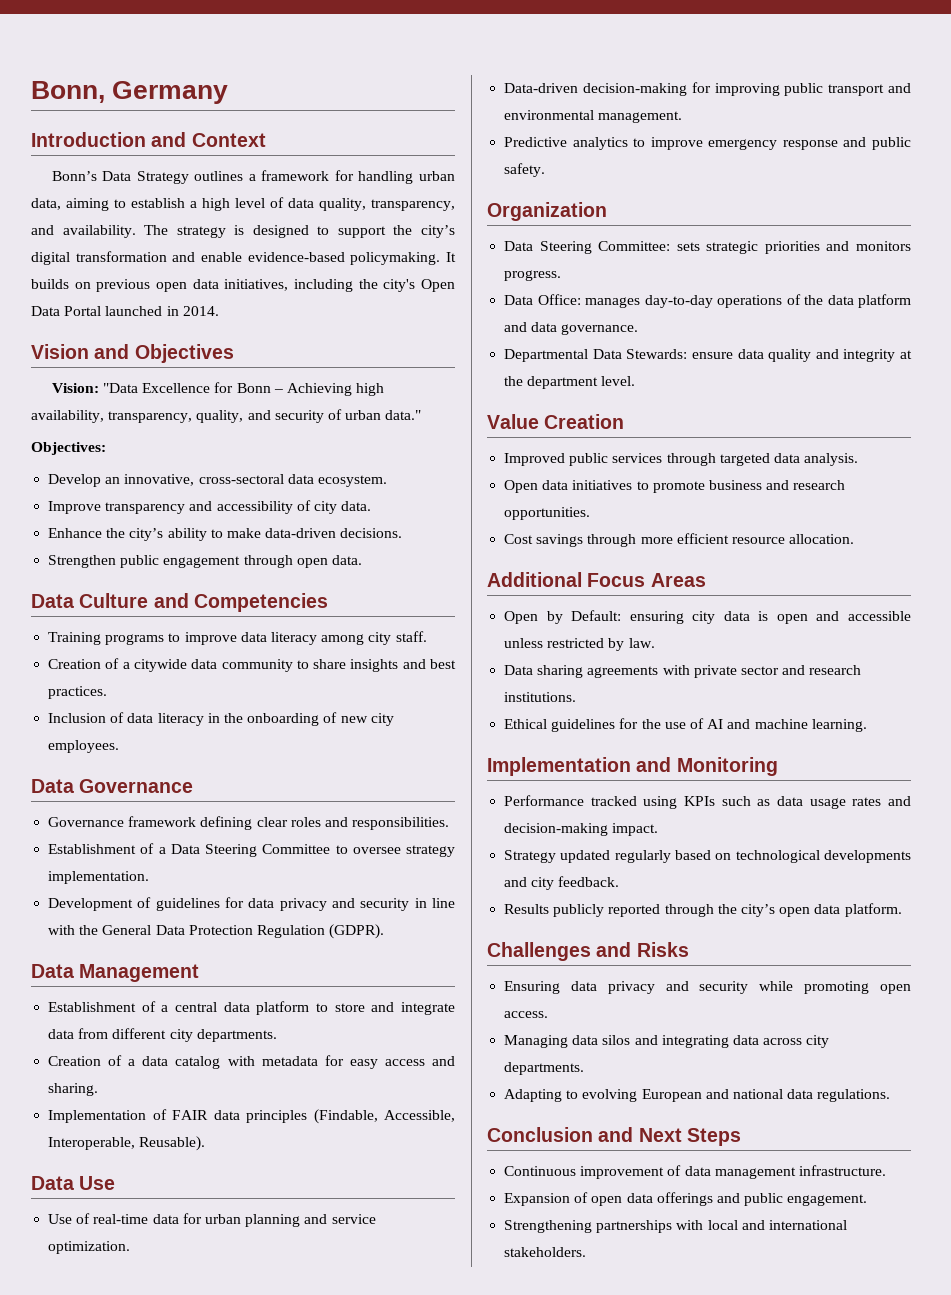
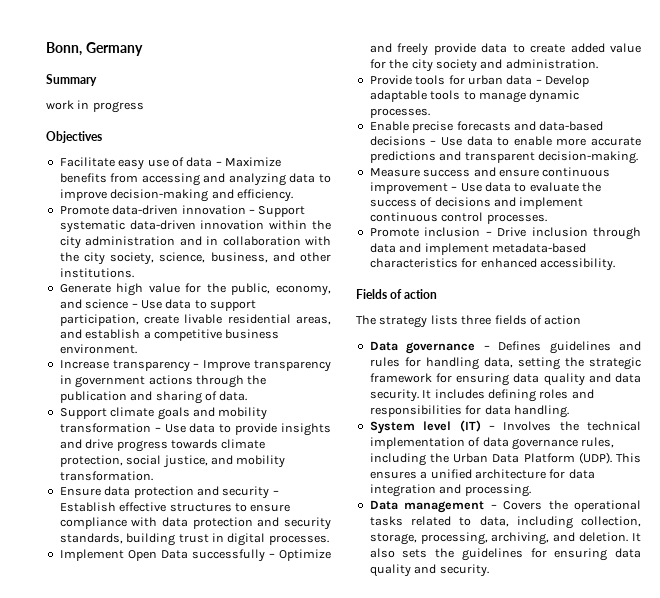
[31,132,266,147] [51,170,455,184] [31,197,455,211] [31,225,455,238] [31,251,456,265] [31,279,456,292] [31,306,219,316] [31,344,234,363] [51,382,385,396] [31,409,422,423] [31,442,106,455] [48,474,387,487] [48,500,372,514] [48,528,403,541] [48,555,362,568] [31,593,328,612] [48,631,427,645] [48,658,457,672] [48,686,108,699] [48,712,394,726] [48,740,120,753] [31,779,194,793] [48,816,450,830] [48,843,455,857] [48,871,150,884] [48,897,455,911] [48,924,385,939] [31,964,200,982] [48,1001,455,1015] [48,1028,277,1042] [48,1055,455,1069] [48,1083,99,1096] [48,1109,455,1124] [48,1136,206,1151] [31,1176,116,1190] [48,1213,376,1227] [48,1241,131,1254] [504,82,911,96] [504,110,683,123] [504,137,911,150] [504,163,546,177] [487,202,607,221] [504,241,911,254] [504,270,562,281] [504,294,911,308] [504,322,639,335] [504,349,912,362] [504,376,636,389] [487,414,625,429] [504,453,859,466] [504,480,846,493] [504,507,591,520] [504,533,855,547] [487,572,706,587] [504,610,911,624] [504,638,655,651] [504,665,862,678] [504,692,577,702] [504,718,867,732] [487,757,778,776] [504,795,911,809] [504,823,659,836] [504,850,911,863] [504,876,620,890] [504,903,902,917] [487,942,689,961] [504,981,911,994] [504,1011,549,1018] [504,1035,830,1048] [504,1062,585,1075] [504,1089,891,1102] [487,1127,741,1146] [504,1165,886,1179] [504,1192,868,1206] [504,1220,847,1233] [504,1247,587,1257] Introduction and Context // Bonn’s Data Strategy outlines a framework for handling urban data, aiming to establish a high level of data quality, transparency, and availability. The strategy is designed to support the city’s digital transformation and enable evidence-based policymaking. It builds on previous open data initiatives, including the city's Open Data Portal launched in 2014. // Vision and Objectives // Vision: "Data Excellence for Bonn – Achieving high availability, transparency, quality, and security of urban data." // Objectives: // Develop an innovative, cross-sectoral data ecosystem. // Improve transparency and accessibility of city data. // Enhance the city’s ability to make data-driven decisions. // Strengthen public engagement through open data. // Data Culture and Competencies // Training programs to improve data literacy among city staff. // Creation of a citywide data community to share insights and best practices. // Inclusion of data literacy in the onboarding of new city employees. // Data Governance // Governance framework defining clear roles and responsibilities. // Establishment of a Data Steering Committee to oversee strategy implementation. // Development of guidelines for data privacy and security in line with the General Data Protection Regulation (GDPR). // Data Management // Establishment of a central data platform to store and integrate data from different city departments. // Creation of a data catalog with metadata for easy access and sharing. // Implementation of FAIR data principles (Findable, Accessible, Interoperable, Reusable). // Data Use // Use of real-time data for urban planning and service optimization. // Data-driven decision-making for improving public transport and environmental management. // Predictive analytics to improve emergency response and public safety. // Organization // Data Steering Committee: sets strategic priorities and monitors progress. // Data Office: manages day-to-day operations of the data platform and data governance. // Departmental Data Stewards: ensure data quality and integrity at the department level. // Value Creation // Improved public services through targeted data analysis. // Open data initiatives to promote business and research opportunities. // Cost savings through more efficient resource allocation. // Additional Focus Areas // Open by Default: ensuring city data is open and accessible unless restricted by law. // Data sharing agreements with private sector and research institutions. // Ethical guidelines for the use of AI and machine learning. // Implementation and Monitoring // Performance tracked using KPIs such as data usage rates and decision-making impact. // Strategy updated regularly based on technological developments and city feedback. // Results publicly reported through the city’s open data platform. // Challenges and Risks // Ensuring data privacy and security while promoting open access. // Managing data silos and integrating data across city departments. // Adapting to evolving European and national data regulations. // Conclusion and Next Steps // Continuous improvement of data management infrastructure. // Expansion of open data offerings and public engagement. // Strengthening partnerships with local and international stakeholders. -> [46,74,97,86] [46,100,144,113] [46,131,102,143] [59,157,281,170] [59,173,331,186] [59,189,293,202] [59,205,306,217] [59,220,331,233] [59,236,331,249] [59,252,331,265] [59,268,134,278] [59,283,331,296] [59,299,256,311] [59,314,331,326] [59,329,280,341] [59,344,137,354] [59,360,331,372] [59,375,267,388] [59,391,248,404] [59,407,268,420] [59,423,331,436] [59,439,266,452] [59,455,286,468] [59,471,153,481] [59,486,279,499] [59,502,291,512] [59,517,331,530] [59,533,329,546] [59,549,331,562] [369,43,641,56] [369,59,598,72] [369,75,589,87] [369,90,580,103] [369,108,430,118] [369,121,604,133] [369,136,641,146] [369,151,638,164] [369,167,611,177] [369,182,601,194] [369,197,584,209] [369,212,547,224] [369,227,641,240] [369,243,586,255] [369,258,615,271] [356,289,438,299] [356,315,582,328] [369,341,641,354] [369,357,641,370] [369,373,641,386] [369,389,594,402] [369,405,569,418] [369,420,641,434] [369,437,615,450] [369,452,641,466] [369,469,595,479] [369,484,531,497] [369,500,641,513] [369,516,641,529] [369,532,641,545] [369,548,641,561] [369,564,489,577] Summary // work in progress // Objectives // Facilitate easy use of data – Maximize benefits from accessing and analyzing data to improve decision-making and efficiency. // Promote data-driven innovation – Support systematic data-driven innovation within the city administration and in collaboration with the city society, science, business, and other institutions. // Generate high value for the public, economy, and science – Use data to support participation, create livable residential areas, and establish a competitive business environment. // Increase transparency – Improve transparency in government actions through the publication and sharing of data. // Support climate goals and mobility transformation – Use data to provide insights and drive progress towards climate protection, social justice, and mobility transformation. // Ensure data protection and security – Establish effective structures to ensure compliance with data protection and security standards, building trust in digital processes. // Implement Open Data successfully – Optimize and freely provide data to create added value for the city society and administration. // Provide tools for urban data – Develop adaptable tools to manage dynamic processes. // Enable precise forecasts and data-based decisions – Use data to enable more accurate predictions and transparent decision-making. // Measure success and ensure continuous improvement – Use data to evaluate the success of decisions and implement continuous control processes. // Promote inclusion – Drive inclusion through data and implement metadata-based characteristics for enhanced accessibility. // Fields of action // The strategy lists three fields of action // Data governance – Defines guidelines and rules for handling data, setting the strategic framework for ensuring data quality and data security. It includes defining roles and responsibilities for data handling. // System level (IT) – Involves the technical implementation of data governance rules, including the Urban Data Platform (UDP). This ensures a unified architecture for data integration and processing. // Data management – Covers the operational tasks related to data, including collection, storage, processing, archiving, and deletion. It also sets the guidelines for ensuring data quality and security.

